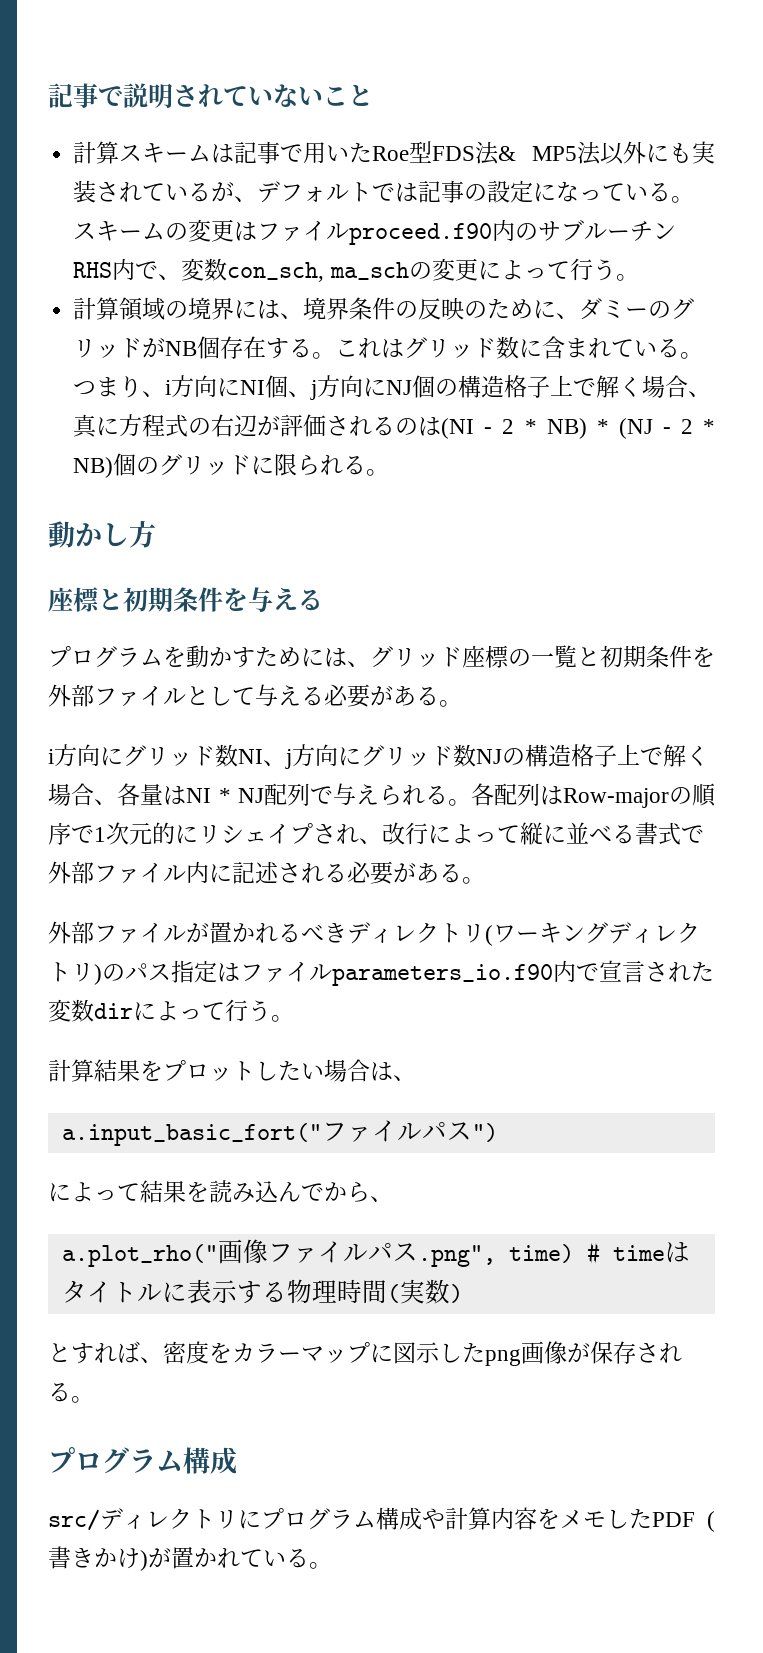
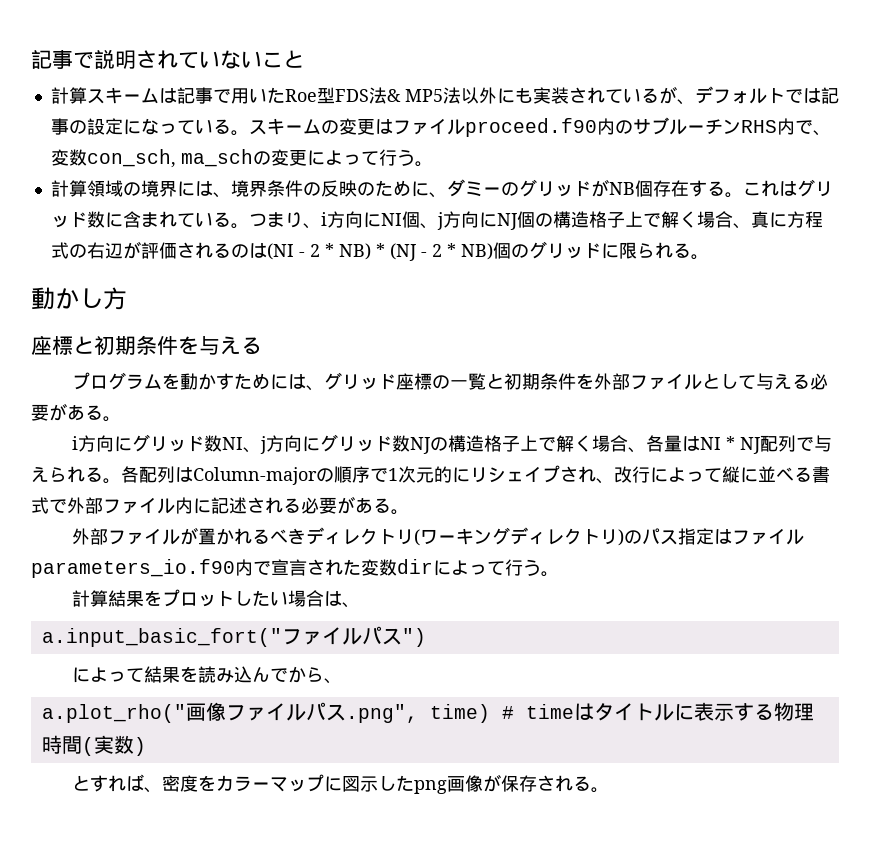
[563,788,669,808] Row-major -> [193,467,317,485] Column-major
[48,1447,237,1475] [48,1507,715,1532] [48,1546,332,1571] // プログラム構成 // src/ディレクトリにプログラム構成や計算内容をメモしたPDF (書きかけ)が置かれている。 -> (609, 790) none

